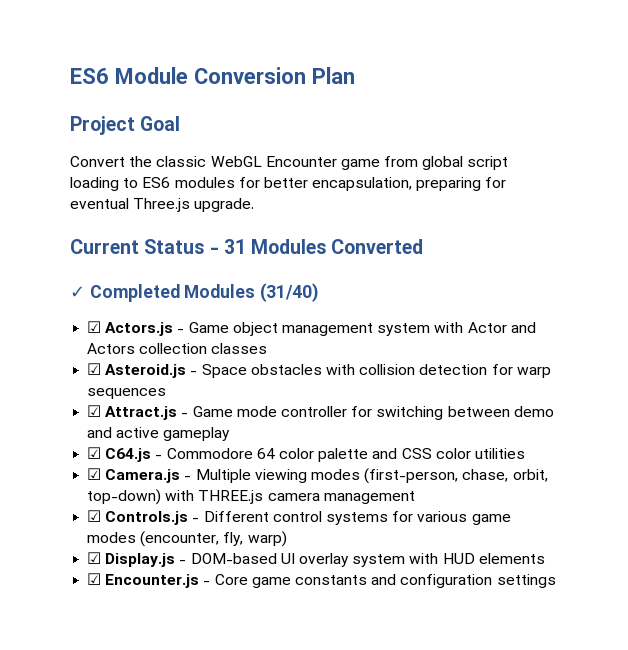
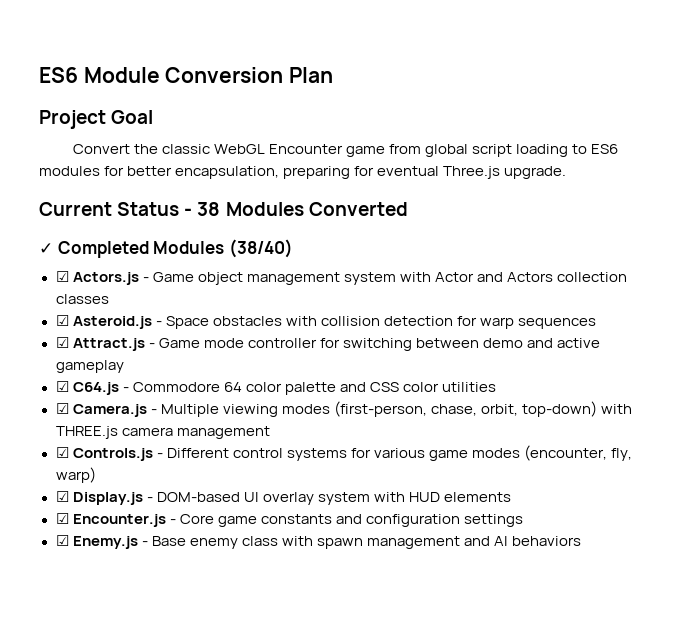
[223,239,246,254] 31 -> [197,202,221,216] 38
[260,283,320,302] (31/40) -> [228,239,293,258] (38/40)
(556, 581) none -> [55,535,582,549] // ☑ Enemy.js - Base enemy class with spawn management and AI behaviors

